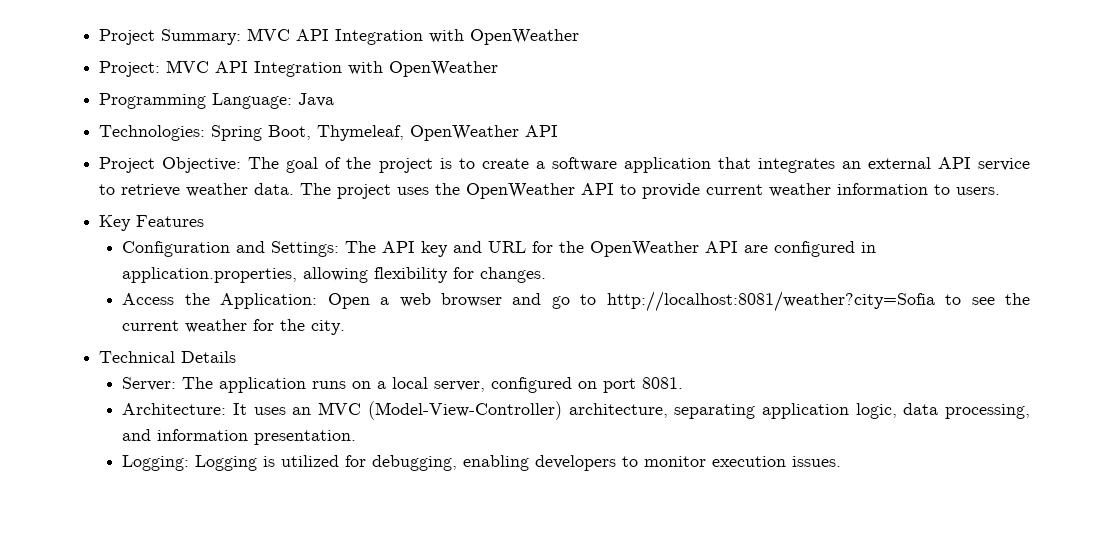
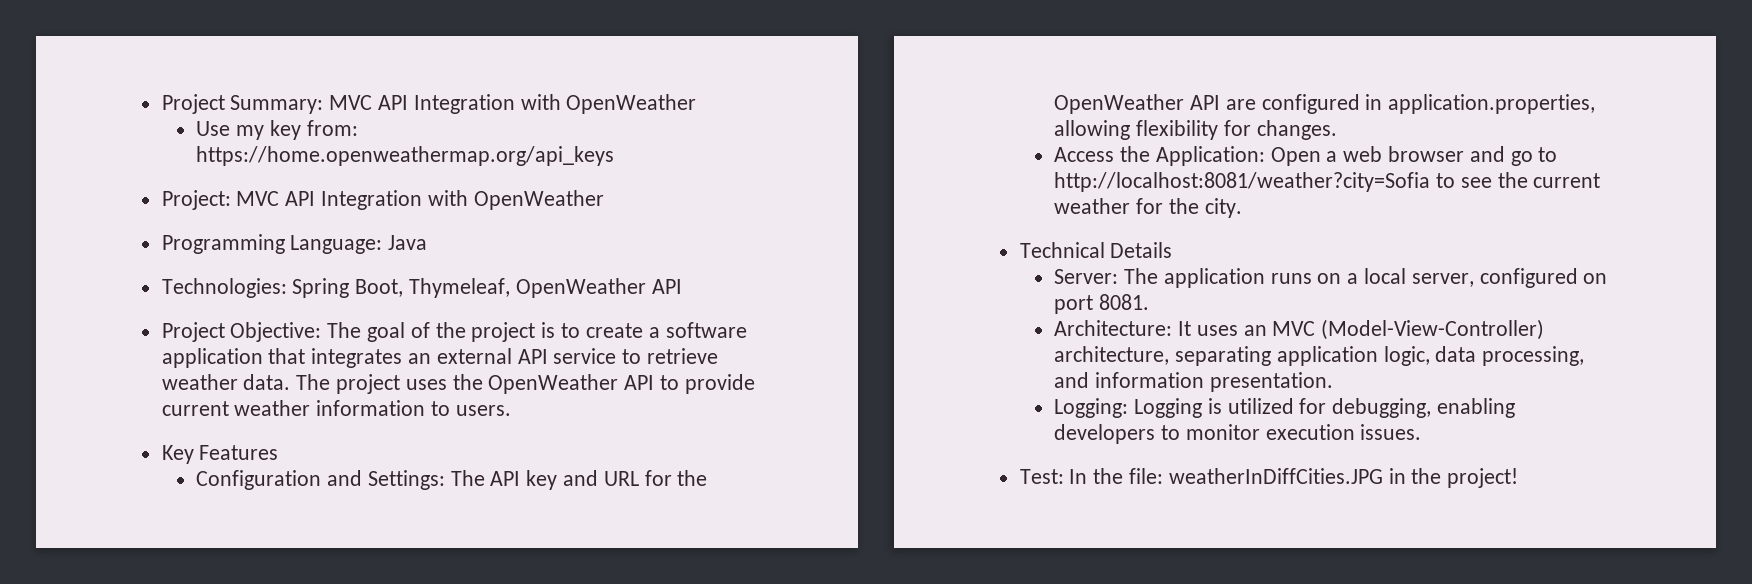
(580, 37) none -> [196,120,358,140] [196,146,615,166] // Use my key from: https://home.openweathermap.org/api_keys
(842, 461) none -> [1019,468,1519,488] // Test: In the file: weatherInDiffCities.JPG in the project!

